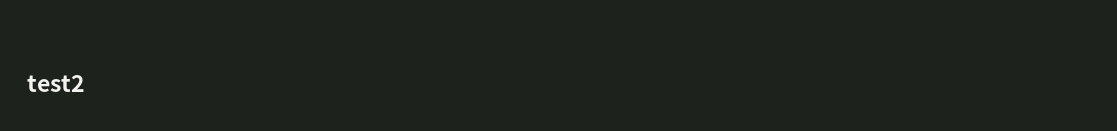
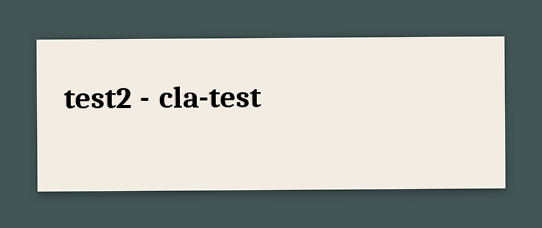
(85, 83) none -> [139,85,262,108] - cla-test

